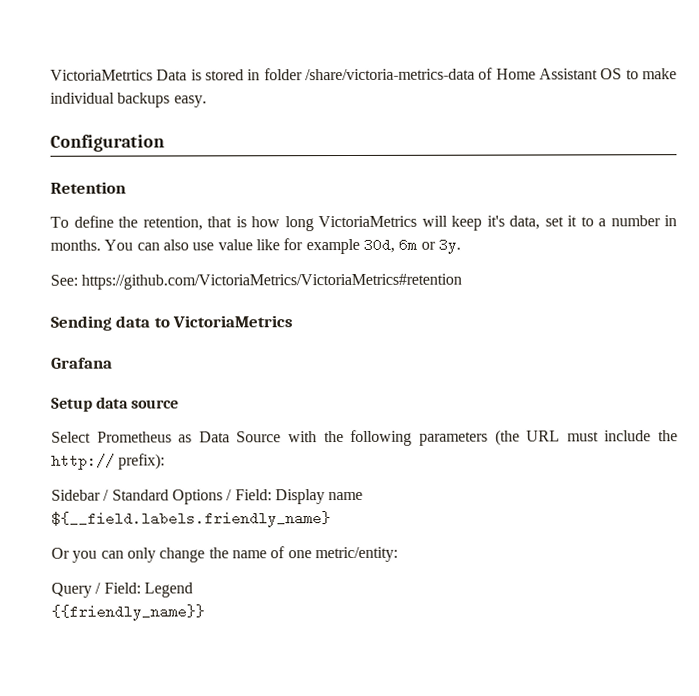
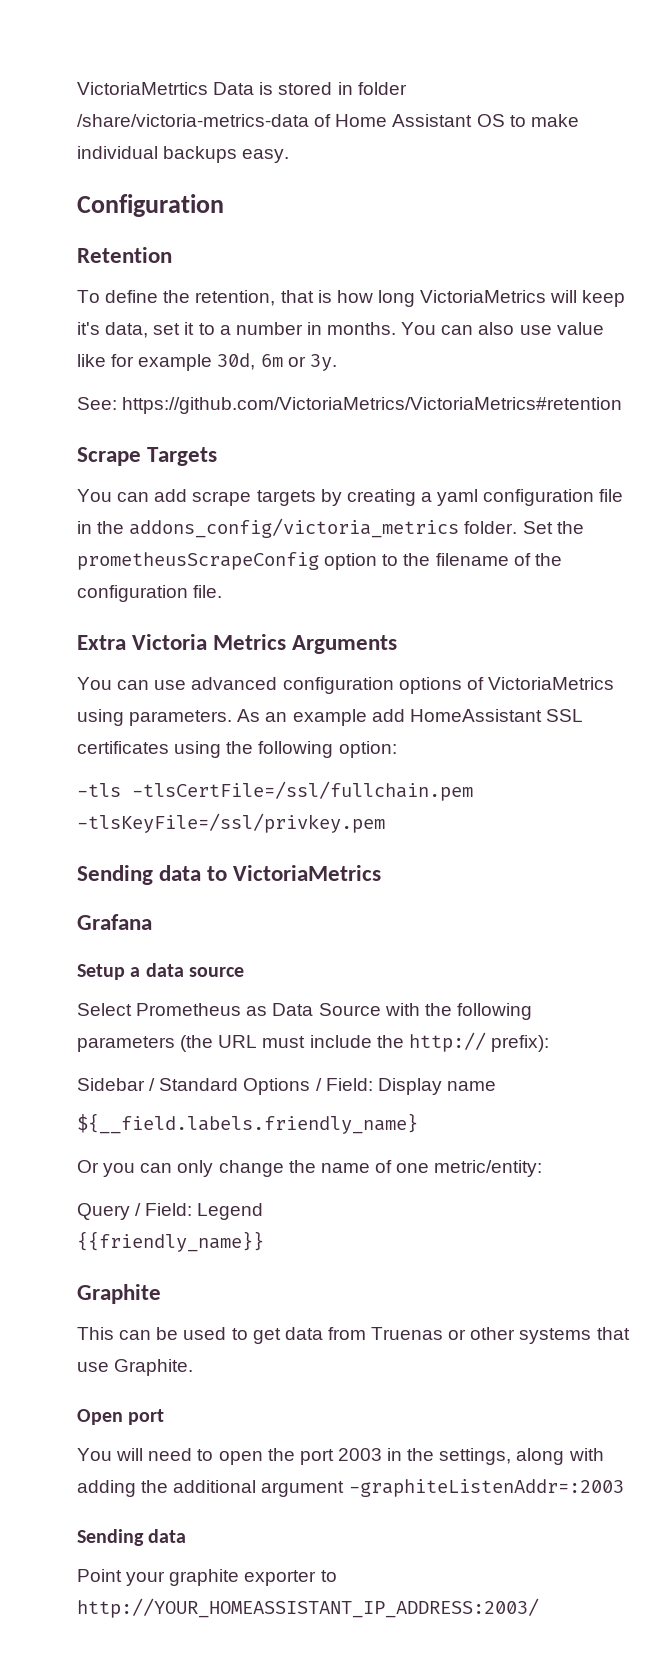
(463, 281) none -> [77,447,218,466] [77,489,624,506] [77,518,584,538] [77,552,562,570] [77,585,223,602] [77,634,398,654] [77,677,614,694] [77,709,583,726] [77,741,397,758] [77,781,473,801] [77,813,385,833] // Scrape Targets // You can add scrape targets by creating a yaml configuration file in the addons_config/victoria_metrics folder. Set the prometheusScrapeConfig option to the filename of the configuration file. // Extra Victoria Metrics Arguments // You can use advanced configuration options of VictoriaMetrics using parameters. As an example add HomeAssistant SSL certificates using the following option: // -tls -tlsCertFile=/ssl/fullchain.pem -tlsKeyFile=/ssl/privkey.pem
(93, 404) none -> [130,967,141,977] a
(205, 612) none -> [77,1284,161,1304] [77,1327,630,1344] [77,1359,194,1376] [77,1409,165,1425] [77,1448,604,1465] [77,1479,624,1497] [77,1529,187,1546] [77,1569,337,1586] [77,1598,539,1618] // Graphite // This can be used to get data from Truenas or other systems that use Graphite. // Open port // You will need to open the port 2003 in the settings, along with adding the additional argument -graphiteListenAddr=:2003 // Sending data // Point your graphite exporter to http://YOUR_HOMEASSISTANT_IP_ADDRESS:2003/

